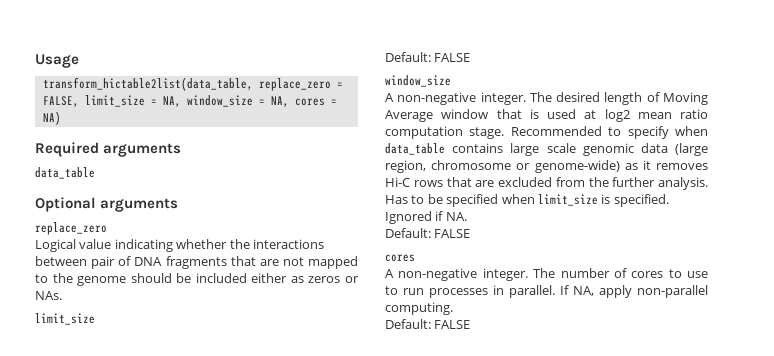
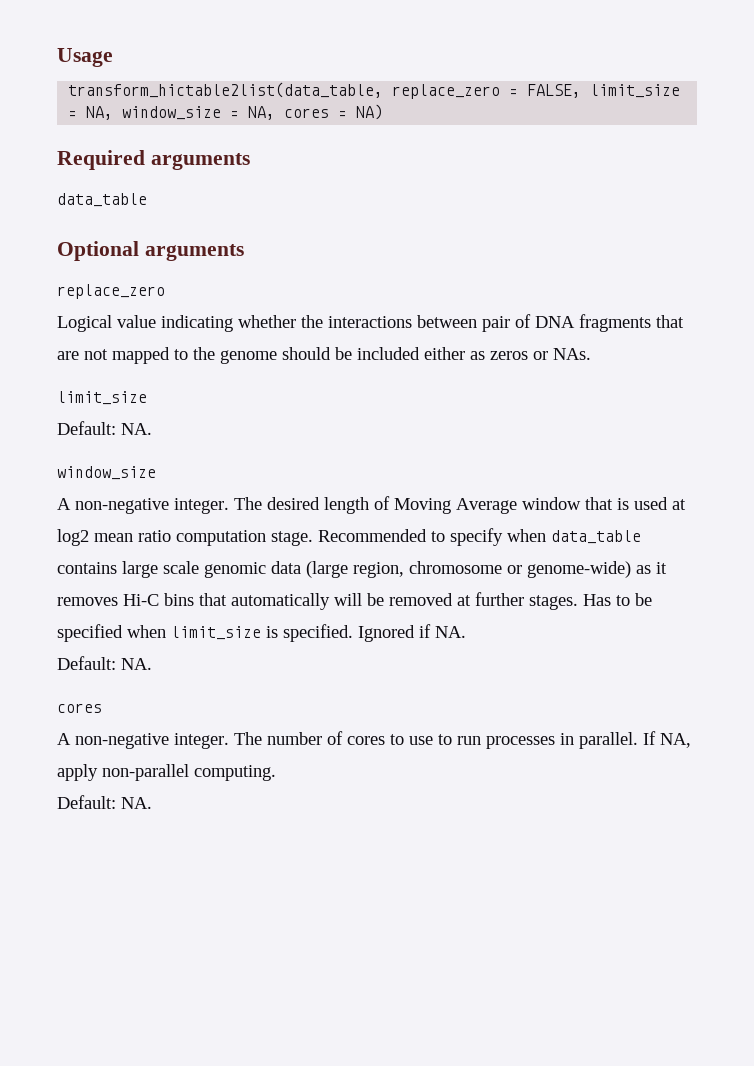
[434,53,471,62] FALSE -> [121,423,152,435] NA.
[413,177,708,190] rows that are excluded from the further analysis. -> [164,592,578,610] bins that automatically will be removed at further stages.
[434,229,471,238] FALSE -> [121,658,152,670] NA.
[434,320,471,329] FALSE -> [121,797,152,809] NA.

